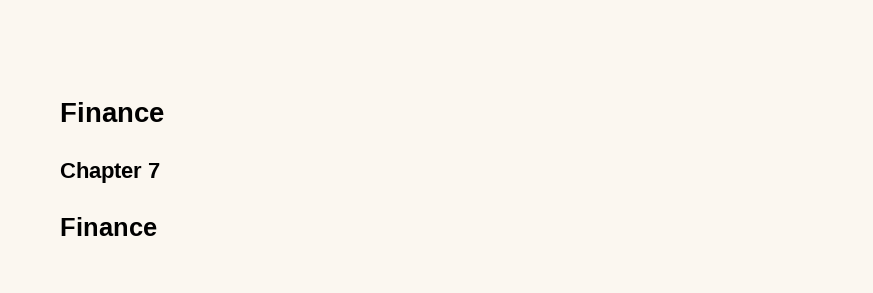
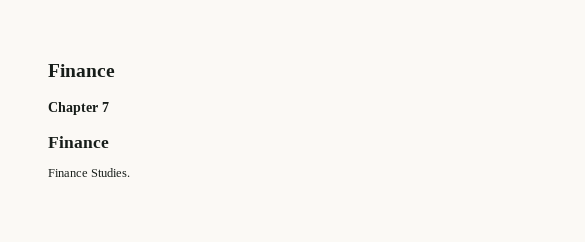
(157, 226) none -> [48,168,131,177] // Finance Studies.

